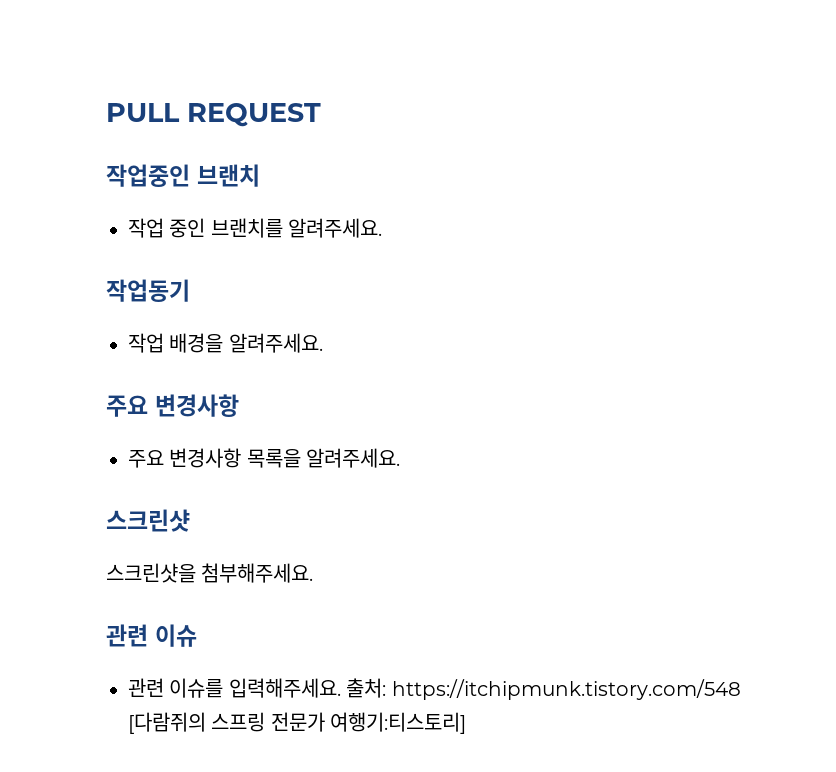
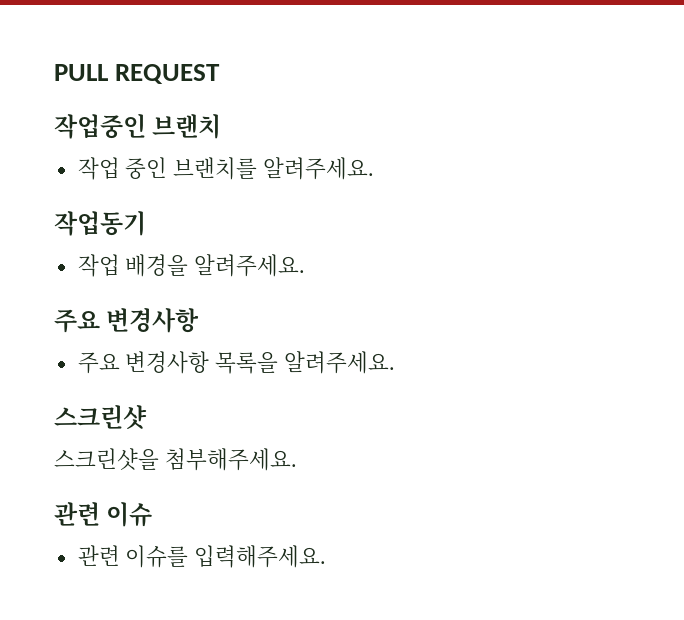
[346,678,741,700] [128,712,467,734] 출처: https://itchipmunk.tistory.com/548 [다람쥐의 스프링 전문가 여행기:티스토리] -> (327, 556) none

